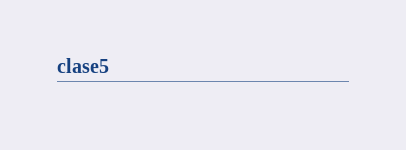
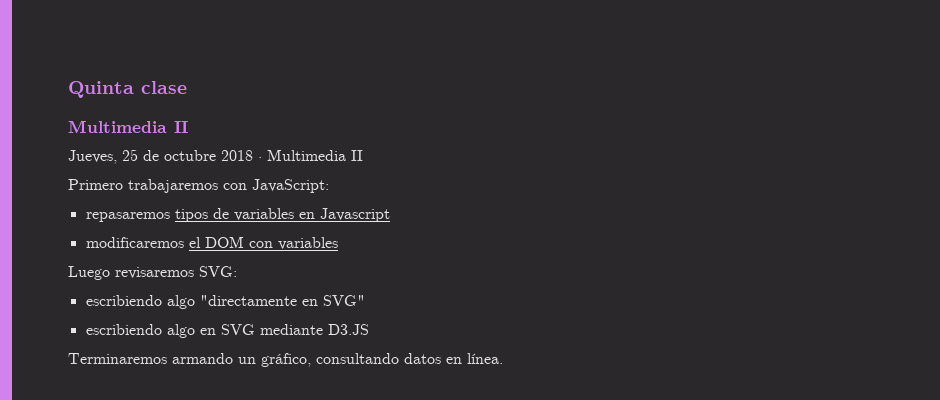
[57,58,109,73] clase5 -> [68,81,187,98] [68,120,188,133] [68,149,363,164] [68,179,329,193] [85,208,390,222] [85,236,338,250] [68,266,237,280] [85,295,365,309] [85,324,369,338] [68,353,503,367] Quinta clase // Multimedia II // Jueves, 25 de octubre 2018 · Multimedia II // Primero trabajaremos con JavaScript: // repasaremos tipos de variables en Javascript // modificaremos el DOM con variables // Luego revisaremos SVG: // escribiendo algo "directamente en SVG" // escribiendo algo en SVG mediante D3.JS // Terminaremos armando un gráfico, consultando datos en línea.

